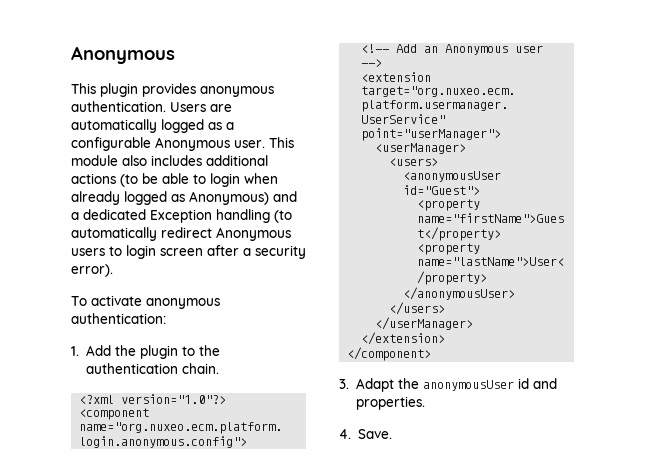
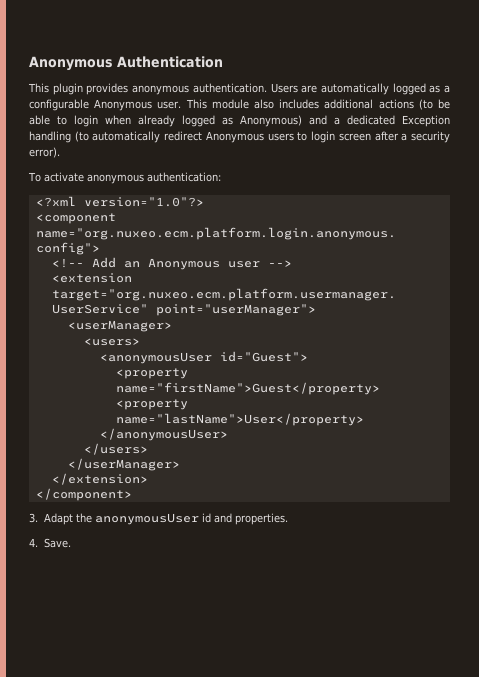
[71,46,175,64] Anonymous -> [29,56,223,71] Anonymous Authentication
[71,345,221,359] [86,363,220,374] // 1. Add the plugin to the authentication chain. -> (221, 177) none

